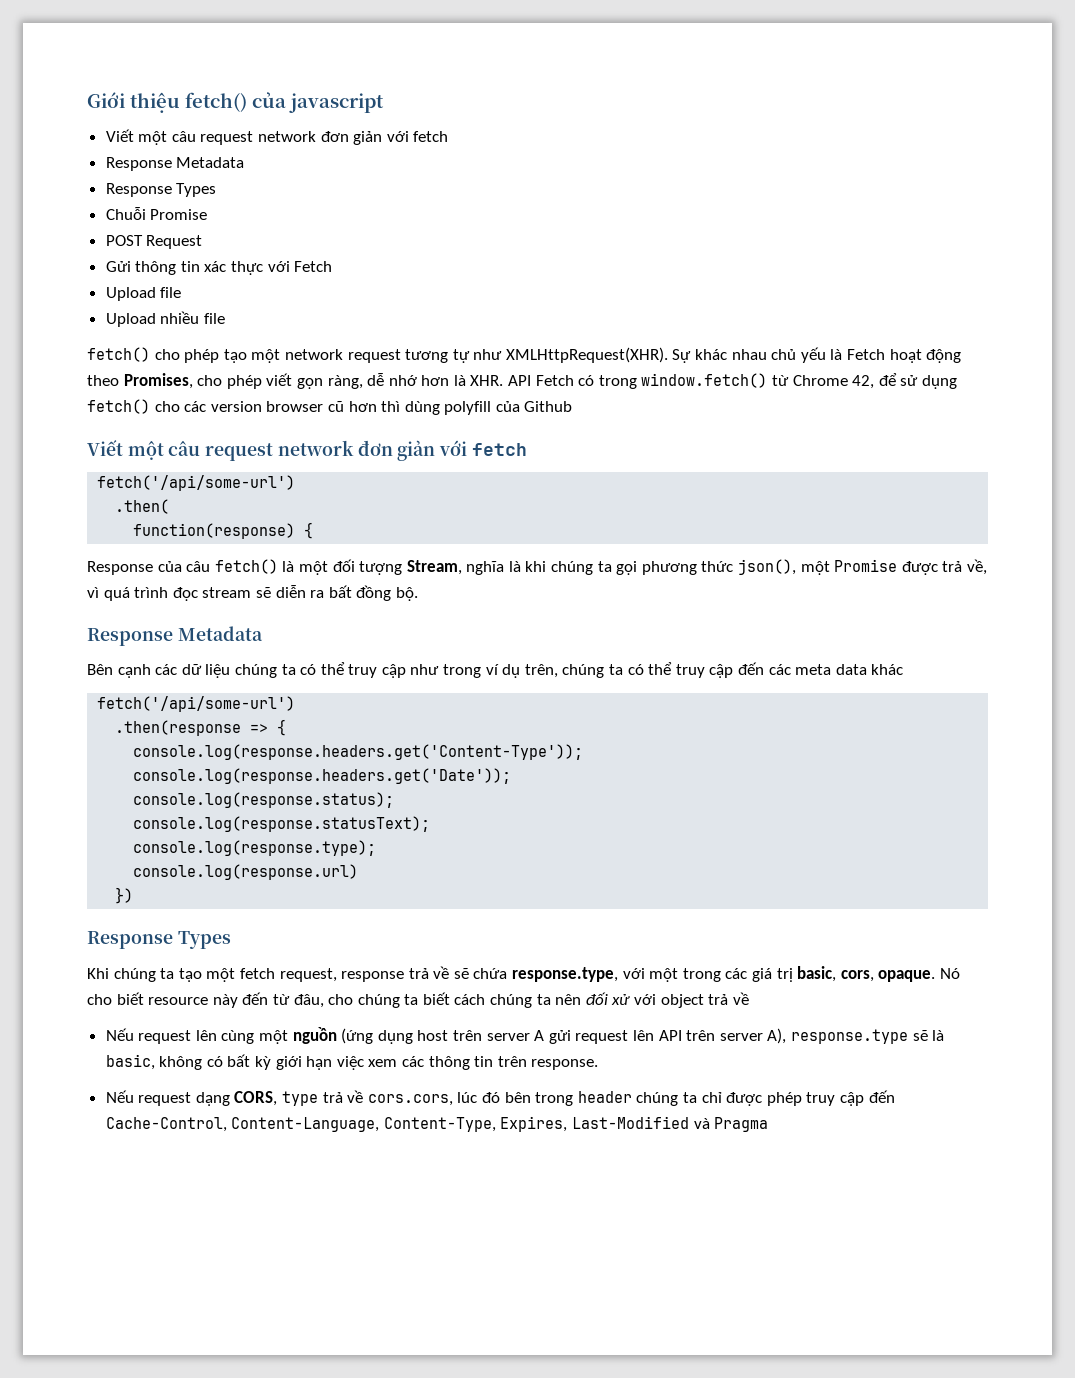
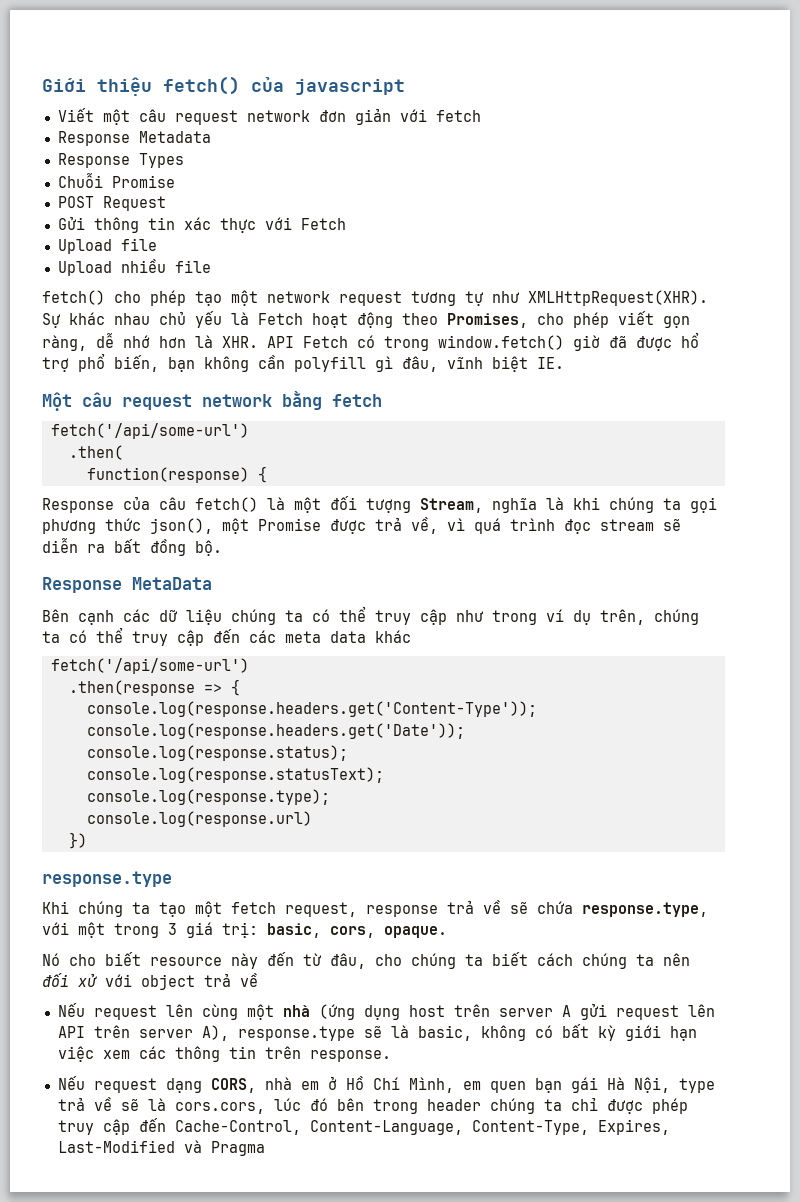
[772,373,957,389] [87,399,573,415] [87,440,468,461] từ Chrome 42, để sử dụng fetch() cho các version browser cũ hơn thì dùng polyfill của Github // Viết một câu request network đơn giản với -> [573,332,699,351] [42,353,564,372] [42,390,322,411] giờ đã được hổ trợ phổ biến, bạn không cần polyfill gì đâu, vĩnh biệt IE. // Một câu request network bằng
[177,626,263,641] Metadata -> [132,577,212,590] MetaData
[87,931,231,949] Response Types -> [42,871,172,887] response.type
[725,968,793,982] các giá trị -> [168,922,258,938] 3 giá trị:
(936, 976) none -> (447, 932) //
[292,1027,337,1044] nguồn -> [282,1005,310,1017] nhà
(278, 1098) none -> [264,1076,670,1093] nhà em ở Hồ Chí Mình, em quen bạn gái Hà Nội,
(364, 1096) none -> [120,1098,166,1111] sẽ là

